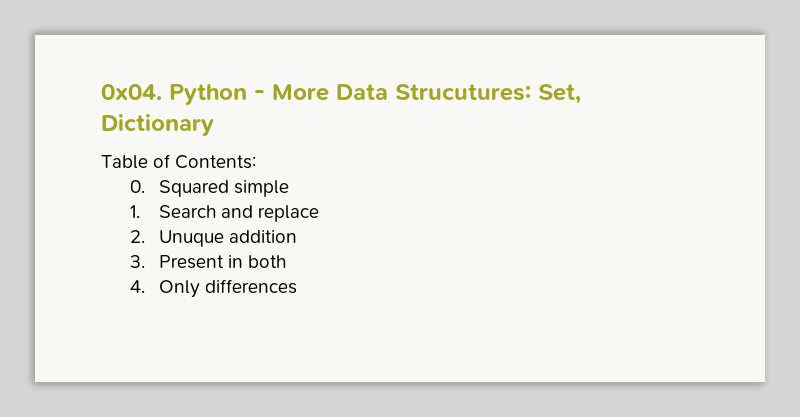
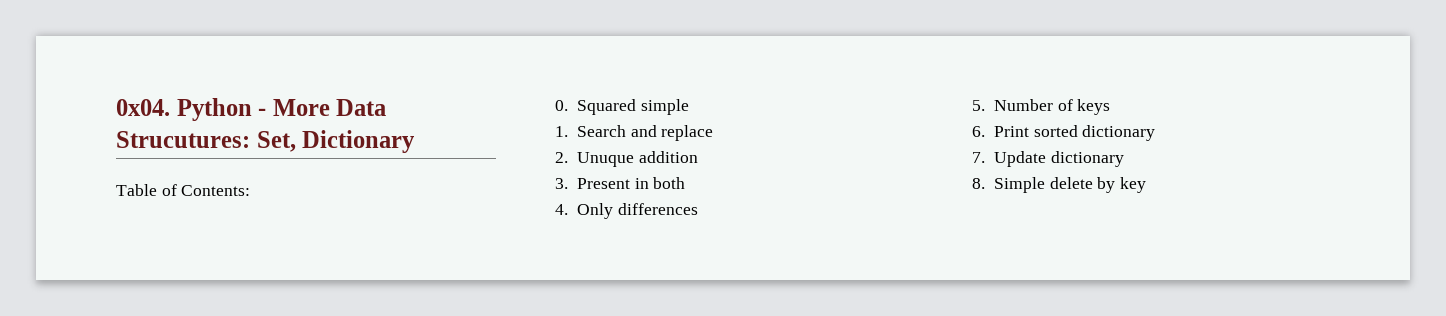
(297, 286) none -> [971,99,1111,115] [971,125,1156,141] [971,151,1124,167] [971,177,1147,193] // 5. Number of keys // 6. Print sorted dictionary // 7. Update dictionary // 8. Simple delete by key

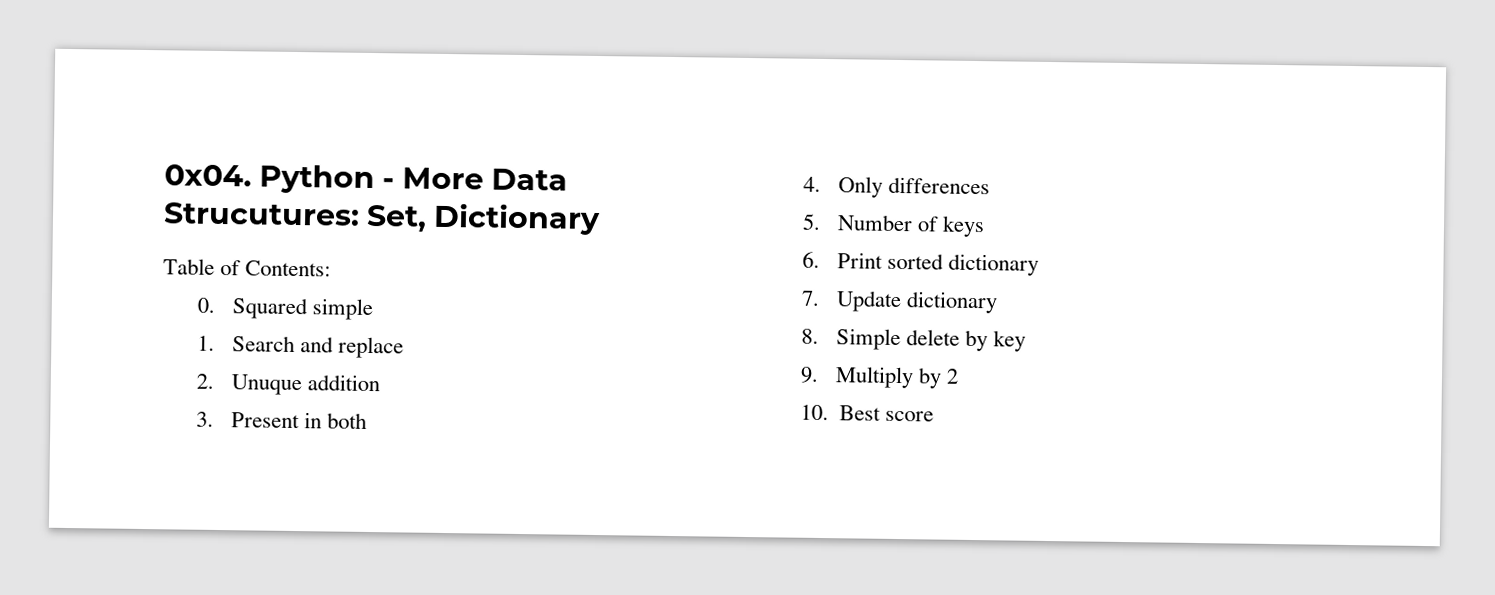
(1147, 185) none -> [799,366,959,389] [799,404,935,422] // 9. Multiply by 2 // 10. Best score

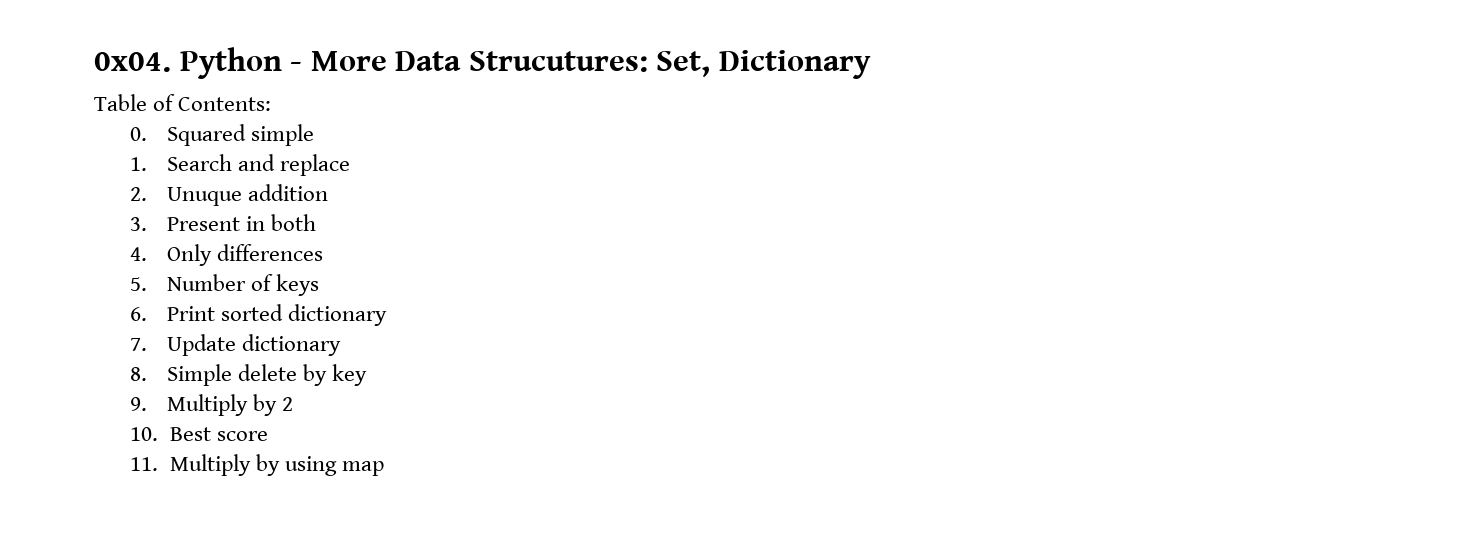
(935, 416) none -> [130,454,384,476] // 11. Multiply by using map

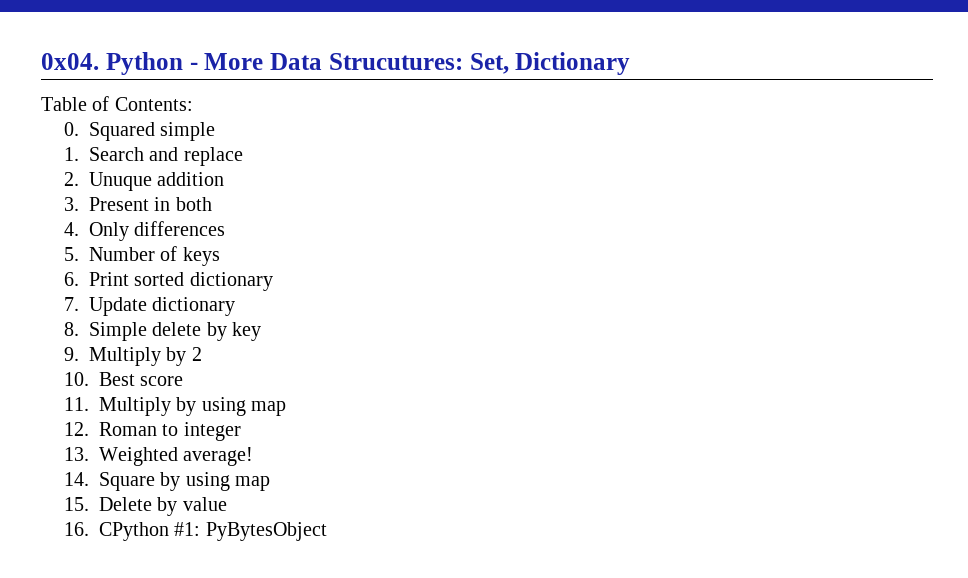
(384, 468) none -> [63,422,241,441] [63,447,254,466] [63,472,271,491] [63,497,227,516] [63,522,327,541] // 12. Roman to integer // 13. Weighted average! // 14. Square by using map // 15. Delete by value // 16. CPython #1: PyBytesObject

